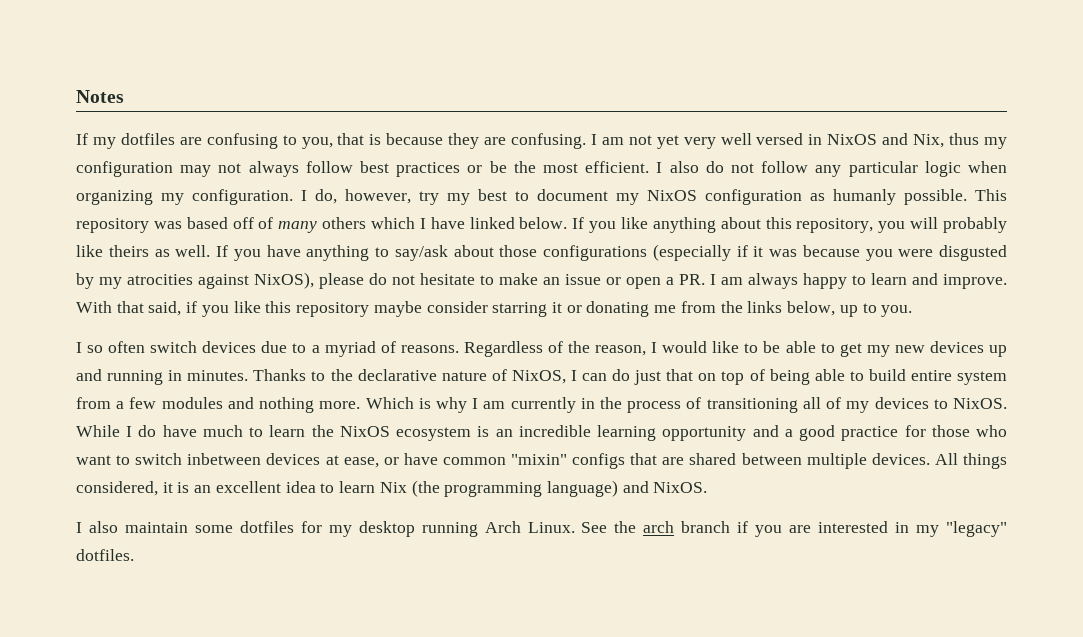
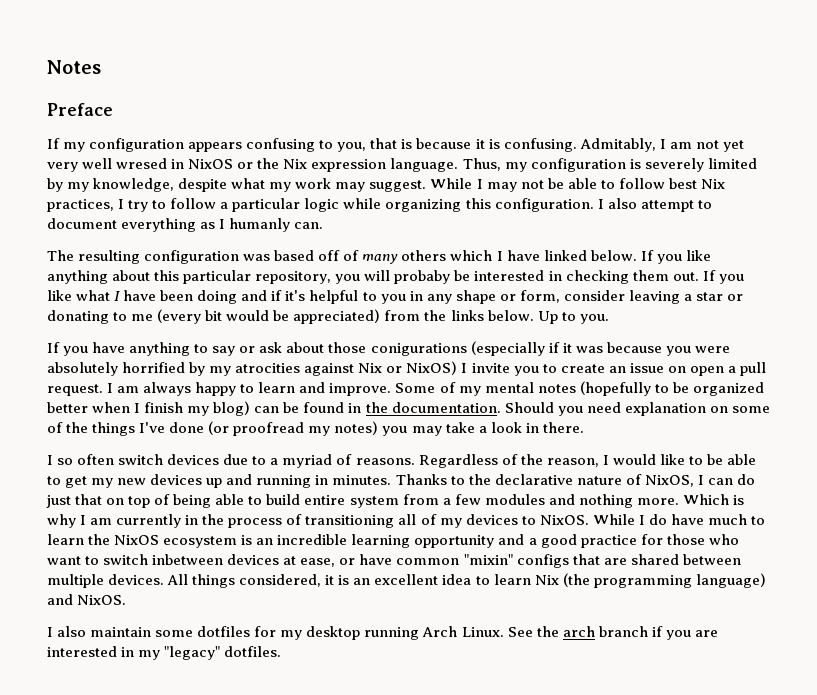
(124, 96) none -> [47,103,113,116] // Preface
[120,133,202,145] dotfiles are -> [89,138,243,152] configuration appears
[448,133,587,149] they are confusing. -> [475,138,656,152] it is confusing. Admitably,
[756,133,804,145] versed -> [116,158,168,169] wresed
[882,133,1007,149] [76,161,1008,177] [76,189,1007,205] [76,218,149,233] and Nix, thus my configuration may not always follow best practices or be the most efficient. I also do not follow any particular logic when organizing my configuration. I do, however, try my best to document my NixOS configuration as humanly possible. This repository -> [237,158,757,172] [47,178,725,192] [47,198,712,212] [47,218,324,232] [47,250,240,264] or the Nix expression language. Thus, my configuration is severely limited by my knowledge, despite what my work may suggest. While I may not be able to follow best Nix practices, I try to follow a particular logic while organizing this configuration. I also attempt to document everything as I humanly can. // The resulting configuration
(792, 223) none -> [183,270,252,284] particular
[943,217,1008,233] [76,245,211,257] probably like theirs as well. -> [394,270,744,284] [47,290,744,304] [47,309,609,324] probaby be interested in checking them out. If you like what I have been doing and if it's helpful to you in any shape or form, consider leaving a star or donating to me (every bit would be appreciated) from the links below. Up to you. //
[394,245,448,261] say/ask -> [212,342,283,356] say or ask
[543,245,647,261] configurations -> [370,343,467,356] conigurations
[939,245,1007,261] disgusted -> [47,362,186,376] absolutely horrified
[254,272,538,289] NixOS), please do not hesitate to make -> [358,361,605,376] Nix or NixOS) I invite you to create
[606,277,621,285] or -> [667,366,686,373] on
[679,274,705,285] PR. -> [739,362,766,376] [47,384,103,396] pull request.
[76,301,913,317] With that said, if you like this repository maybe consider starring it or donating me from the links below, up to you. -> [395,381,764,396] [47,401,770,416] [47,421,584,436] Some of my mental notes (hopefully to be organized better when I finish my blog) can be found in the documentation. Should you need explanation on some of the things I've done (or proofread my notes) you may take a look in there.

